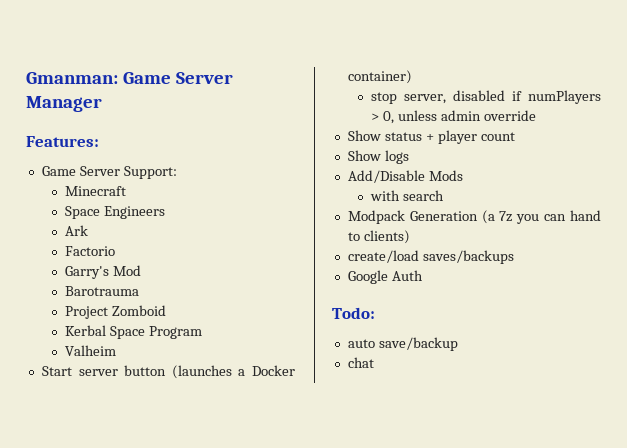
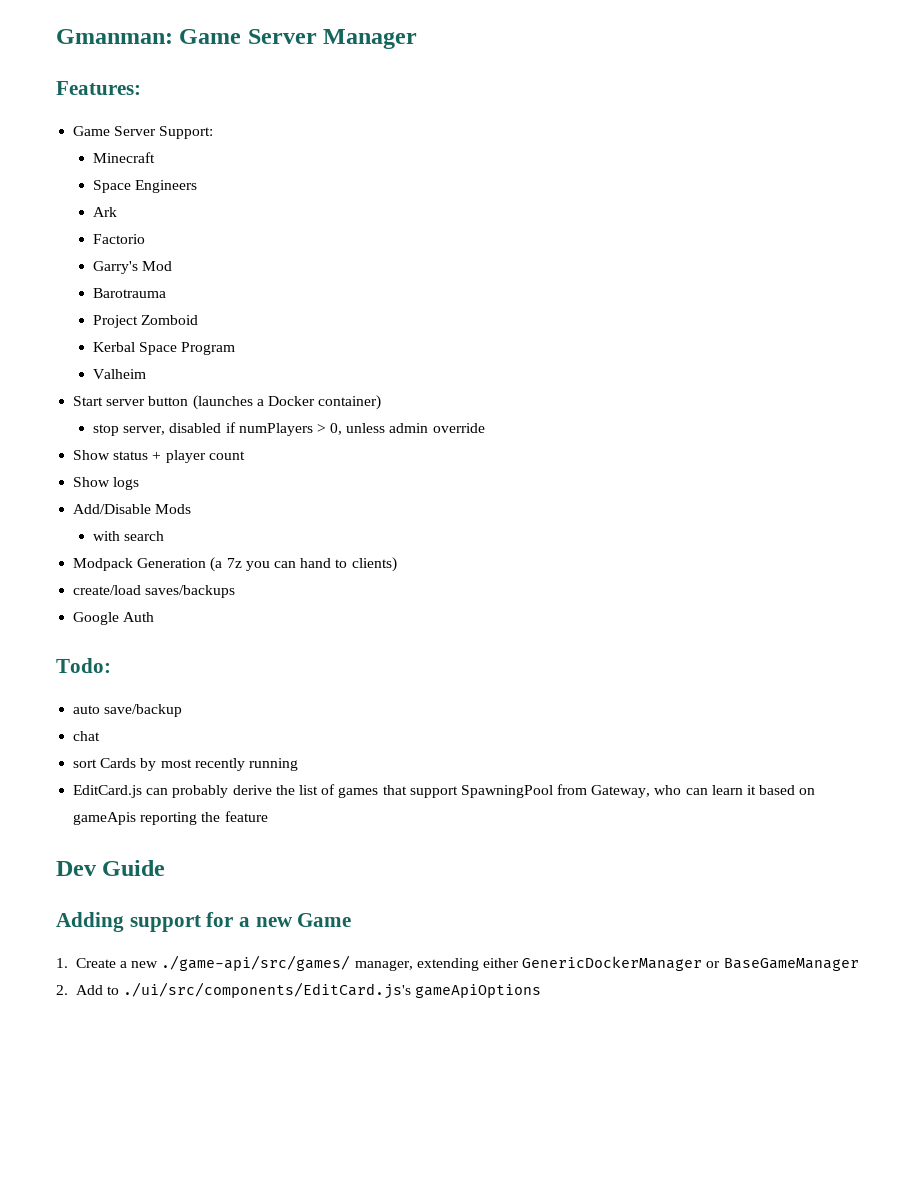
(374, 362) none -> [73,758,298,771] [73,784,816,798] [73,811,268,825] [56,860,166,876] [56,912,352,932] [56,955,859,971] [56,982,542,999] // sort Cards by most recently running // EditCard.js can probably derive the list of games that support SpawningPool from Gateway, who can learn it based on gameApis reporting the feature // Dev Guide // Adding support for a new Game // 1. Create a new ./game-api/src/games/ manager, extending either GenericDockerManager or BaseGameManager // 2. Add to ./ui/src/components/EditCard.js's gameApiOptions

